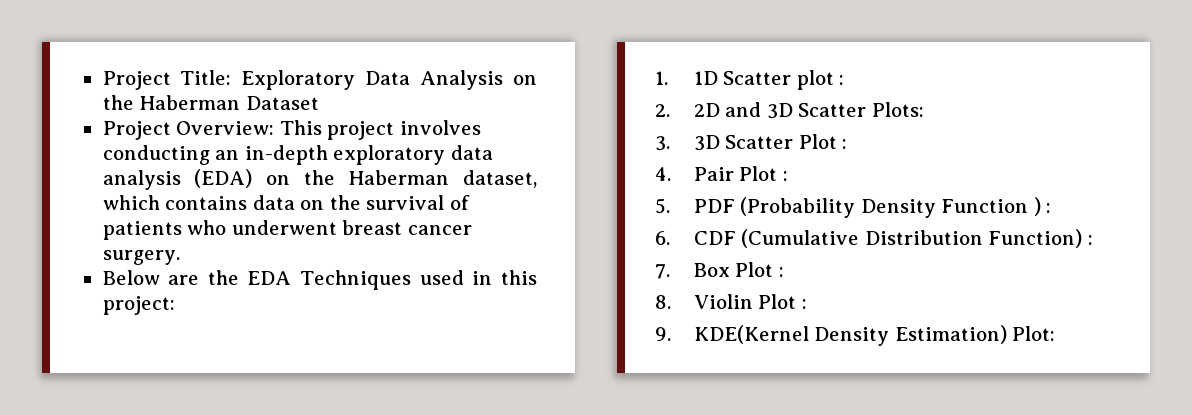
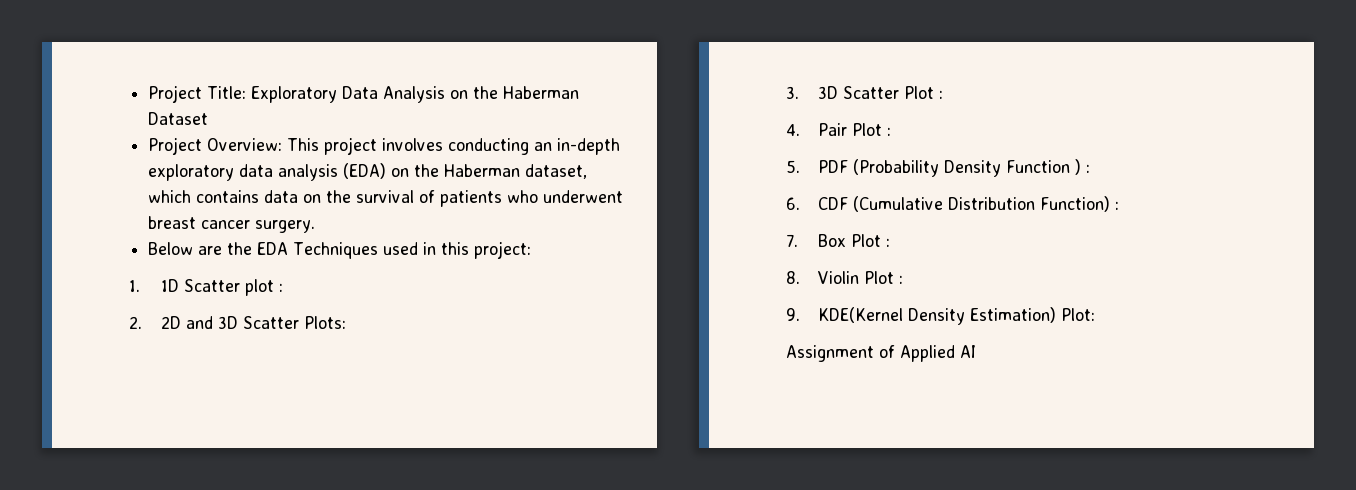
(1056, 333) none -> [786,345,976,362] // Assignment of Applied AI

